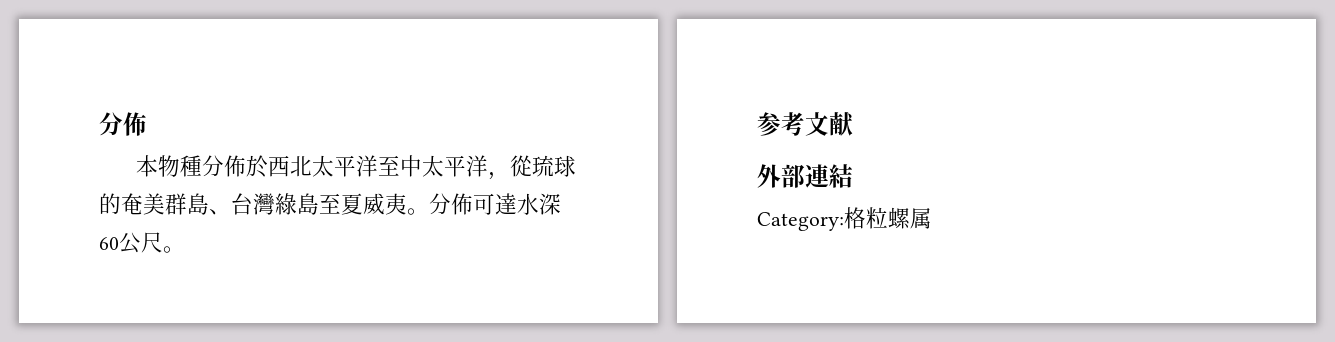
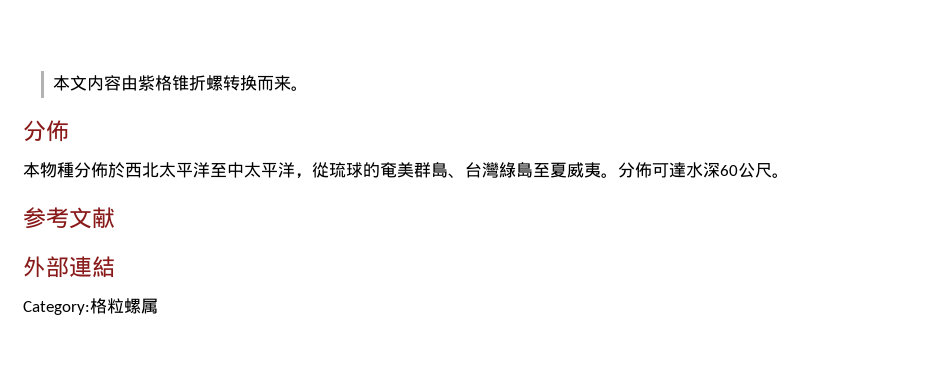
(99, 124) none -> [53,75,309,91] 本文内容由紫格锥折螺转换而来。 //

